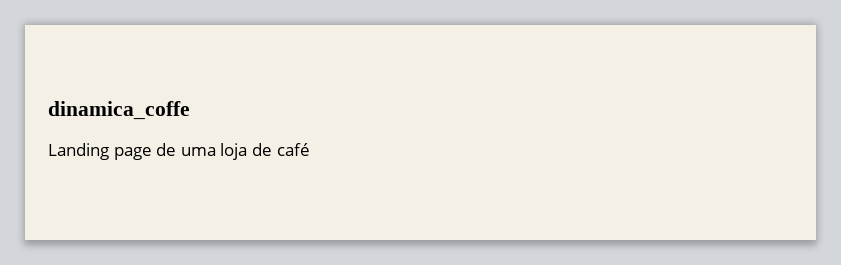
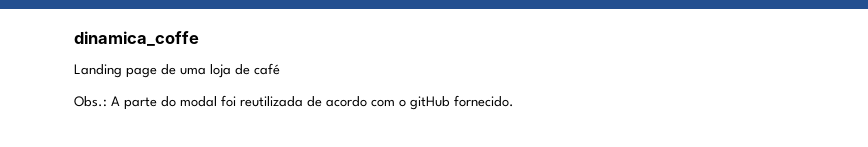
(310, 149) none -> [74,95,514,110] // Obs.: A parte do modal foi reutilizada de acordo com o gitHub fornecido.

